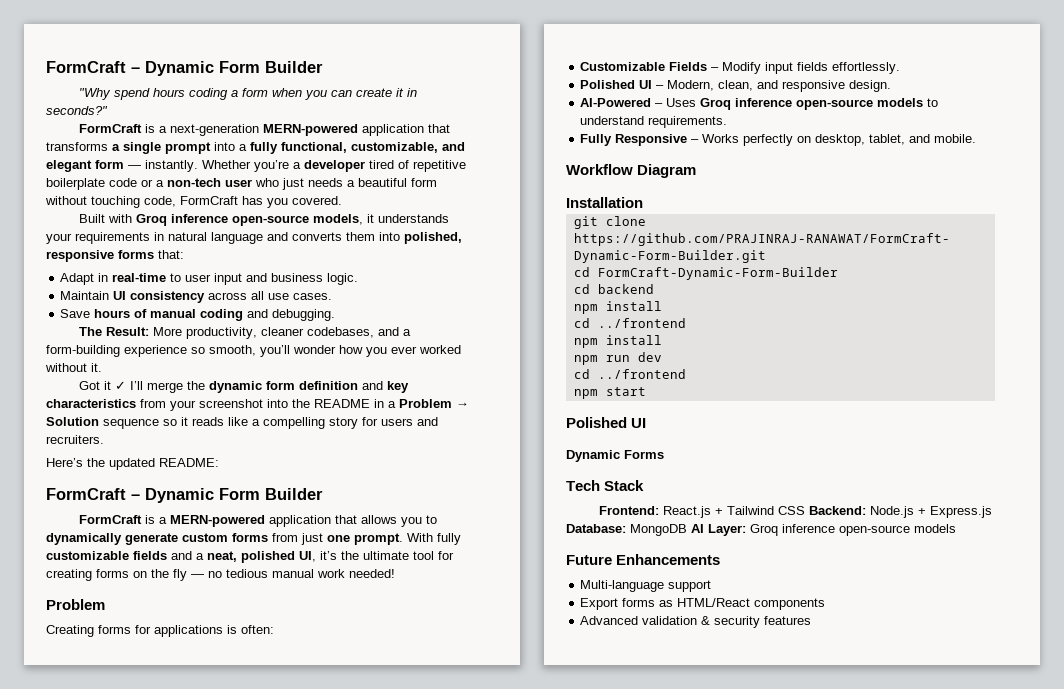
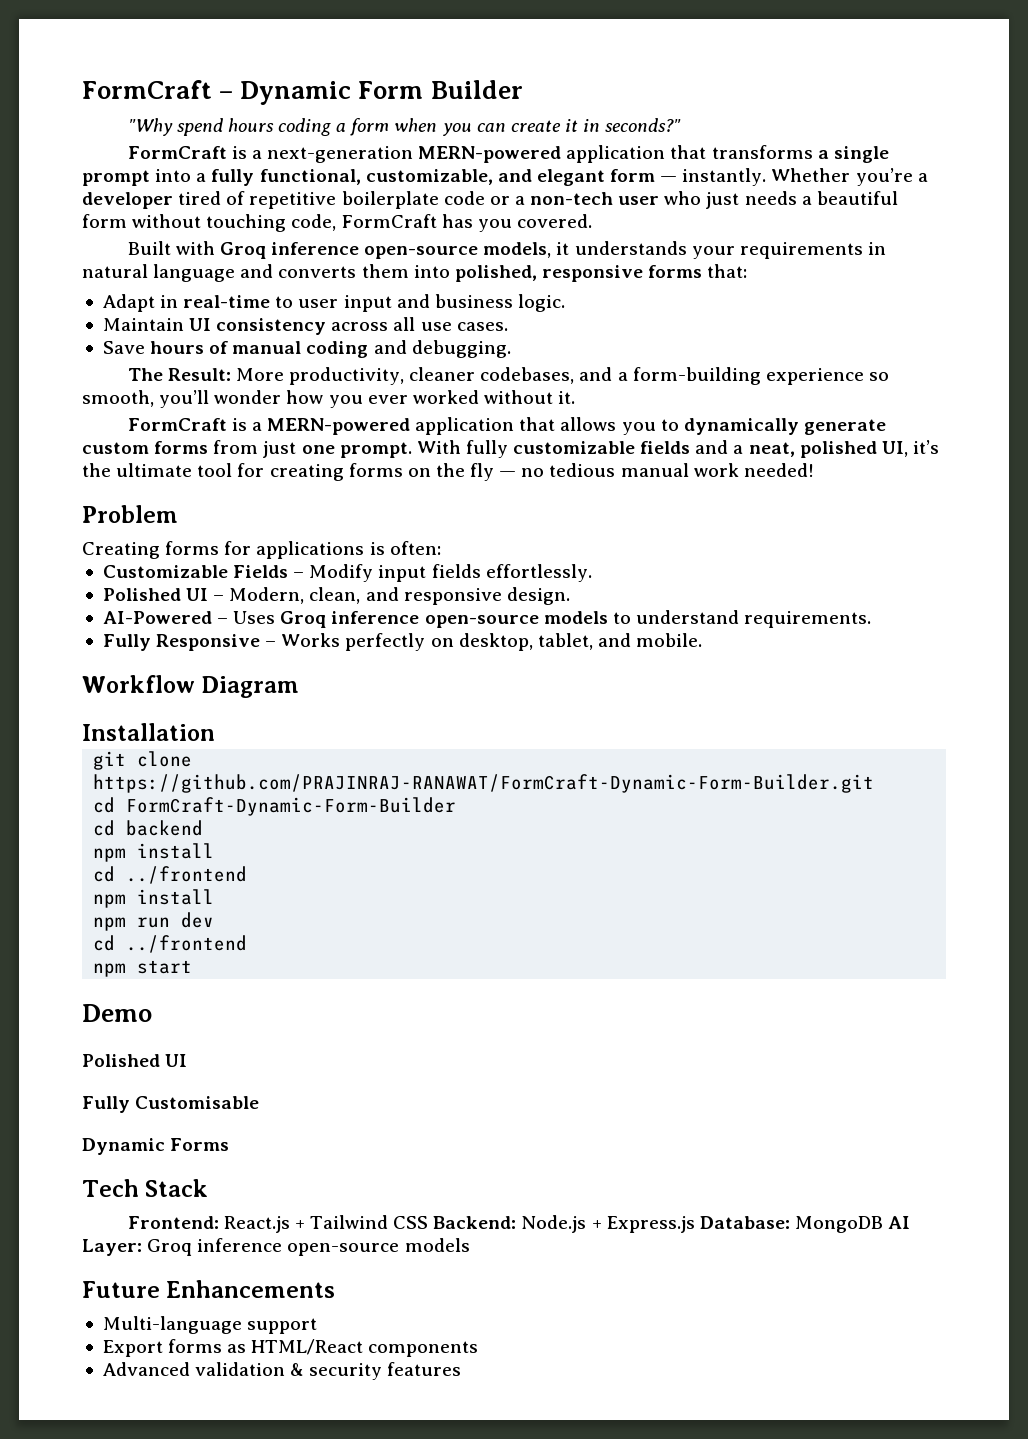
[79,381,410,393] [46,399,469,411] [46,417,438,429] [46,435,104,444] [46,458,219,470] [46,488,323,503] // Got it ✓ I’ll merge the dynamic form definition and key characteristics from your screenshot into the README in a Problem → Solution sequence so it reads like a compelling story for users and recruiters. // Here’s the updated README: // FormCraft – Dynamic Form Builder -> (576, 397) none
[566,417,647,428] // Polished UI -> [82,1004,152,1022] [82,1054,188,1067] [82,1096,260,1113] // Demo // Polished UI // Fully Customisable

